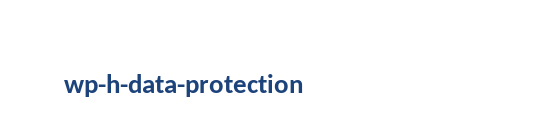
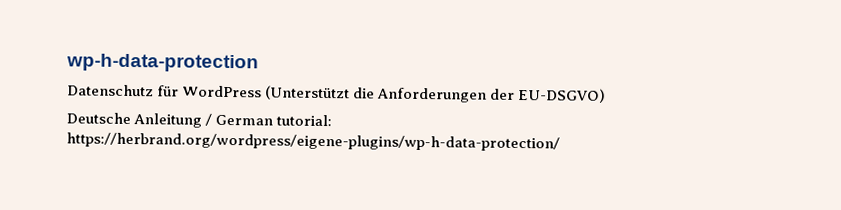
(303, 85) none -> [67,84,607,103] [66,112,333,128] [66,132,560,152] // Datenschutz für WordPress (Unterstützt die Anforderungen der EU-DSGVO) // Deutsche Anleitung / German tutorial: https://herbrand.org/wordpress/eigene-plugins/wp-h-data-protection/

